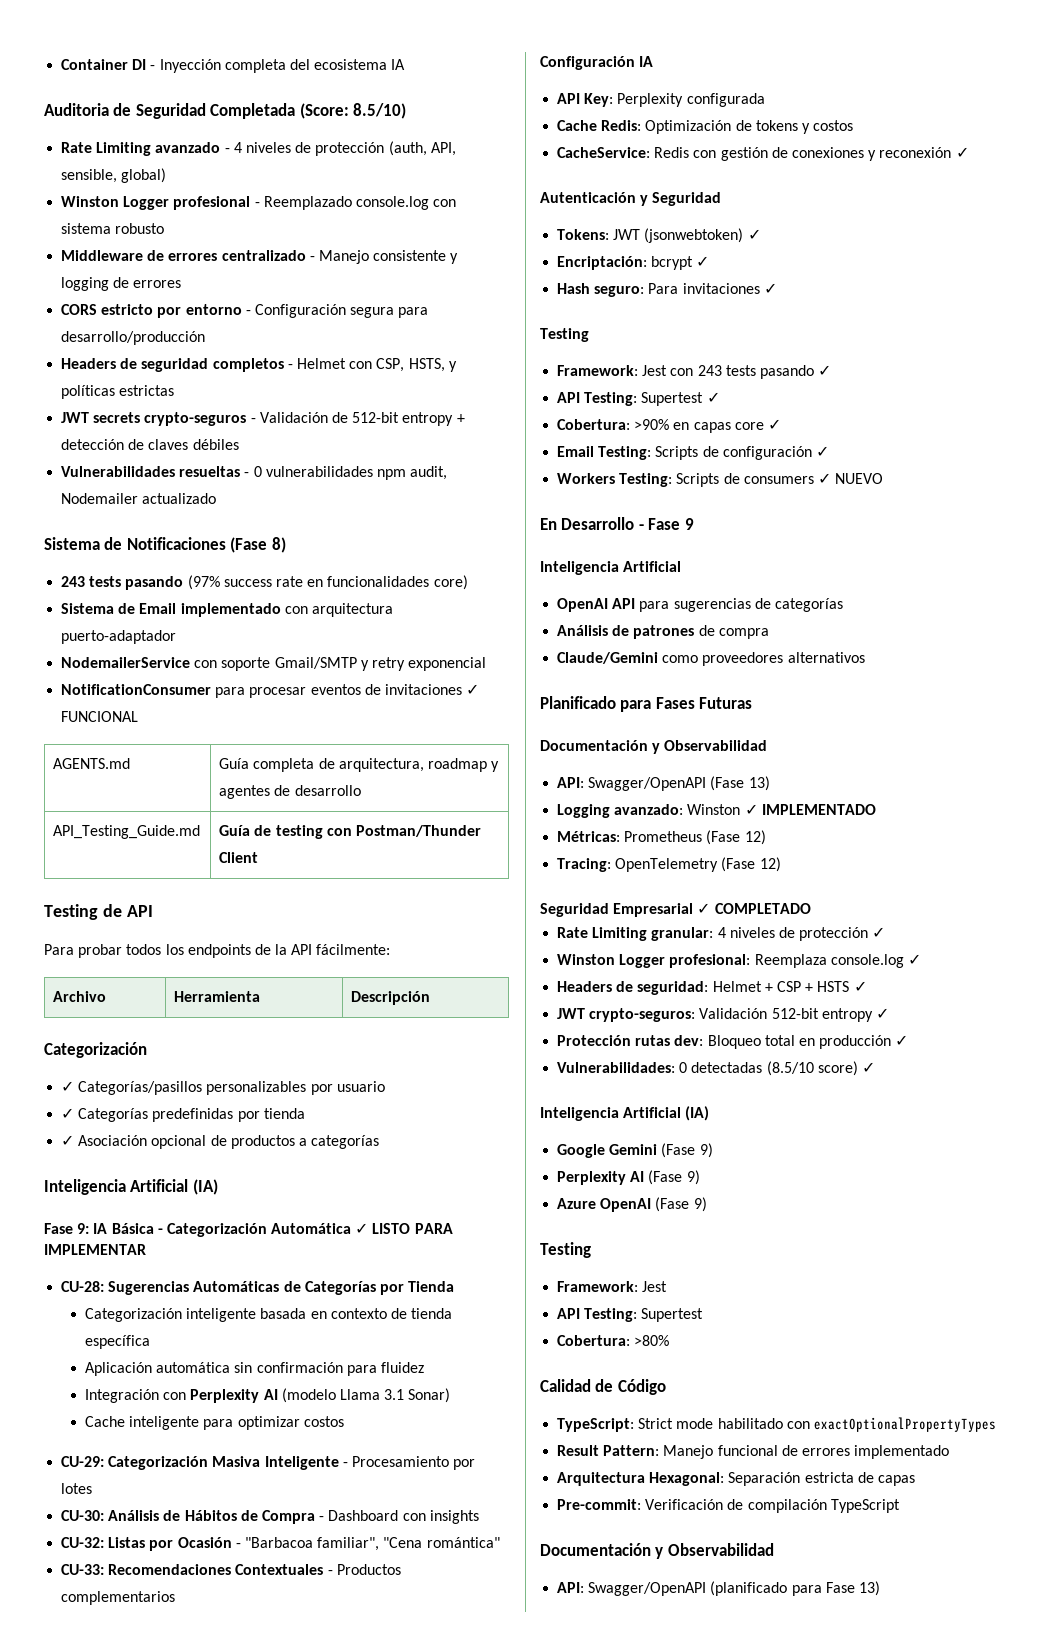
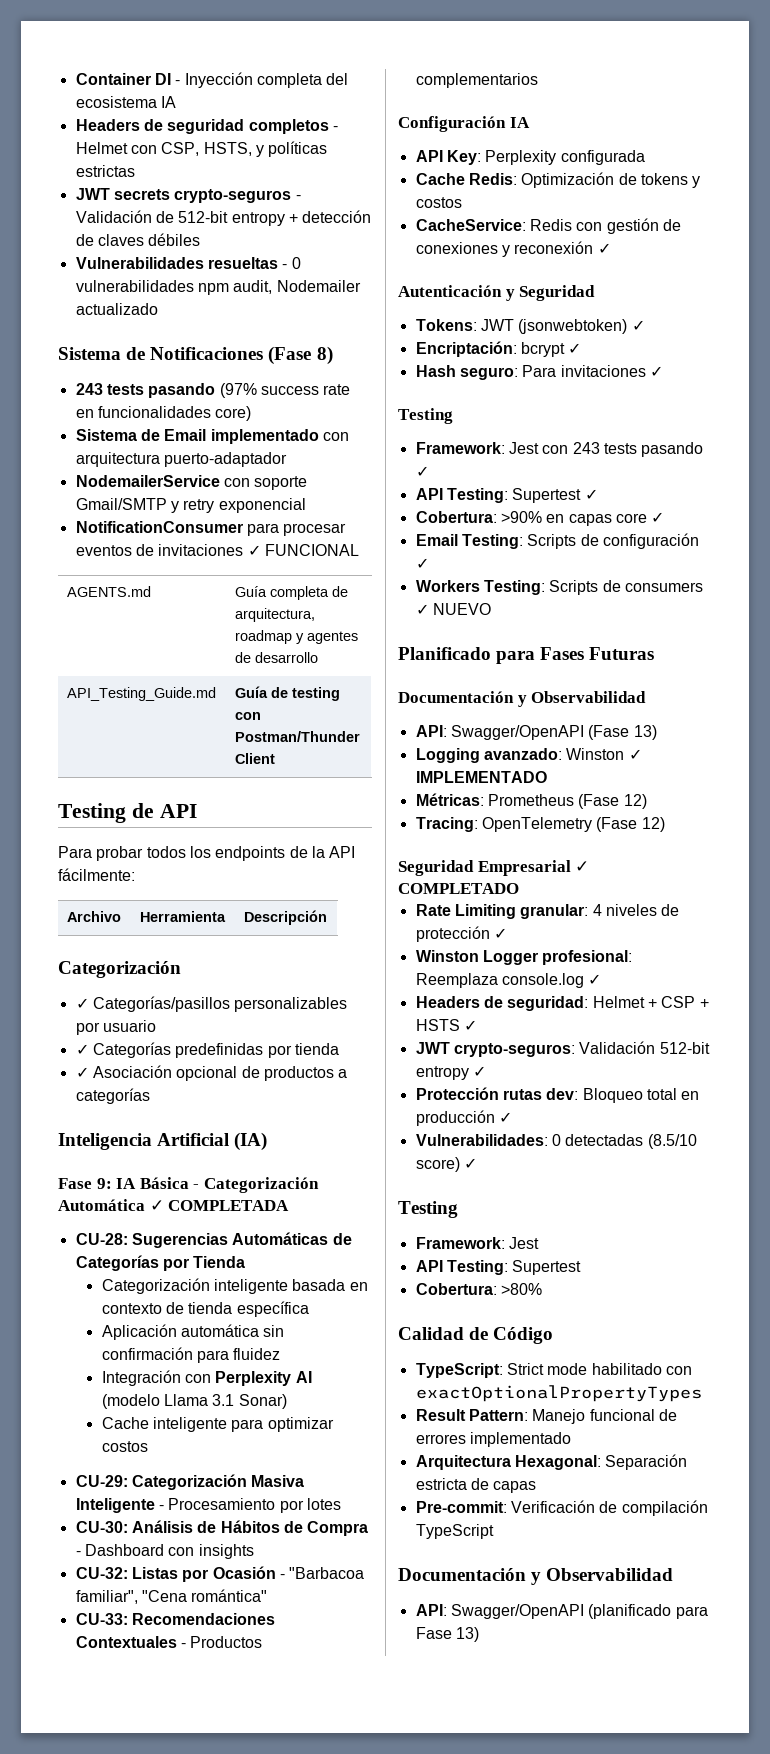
[44,103,407,119] [61,141,456,156] [61,168,167,183] [61,196,457,210] [61,223,165,234] [61,250,459,264] [61,277,182,291] [61,304,429,318] [61,331,206,345] // Auditoria de Seguridad Completada (Score: 8.5/10) // Rate Limiting avanzado - 4 niveles de protección (auth, API, sensible, global) // Winston Logger profesional - Reemplazado console.log con sistema robusto // Middleware de errores centralizado - Manejo consistente y logging de errores // CORS estricto por entorno - Configuración segura para desarrollo/producción -> (176, 102) none
[372,1223,453,1234] [44,1244,146,1255] LISTO PARA IMPLEMENTAR -> [168,1200,290,1211] COMPLETADA
[540,517,694,530] [540,561,682,575] [557,598,843,612] [557,625,769,639] [557,652,865,666] // En Desarrollo - Fase 9 // Inteligencia Artificial // OpenAI API para sugerencias de categorías // Análisis de patrones de compra // Claude/Gemini como proveedores alternativos -> (491, 609) none
[540,1106,710,1121] [557,1143,713,1158] [557,1170,700,1185] [557,1197,707,1212] // Inteligencia Artificial (IA) // Google Gemini (Fase 9) // Perplexity AI (Fase 9) // Azure OpenAI (Fase 9) -> (477, 1163) none

